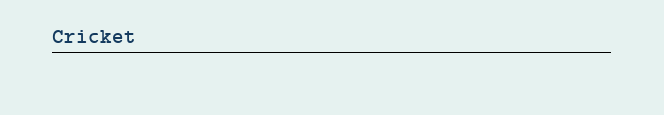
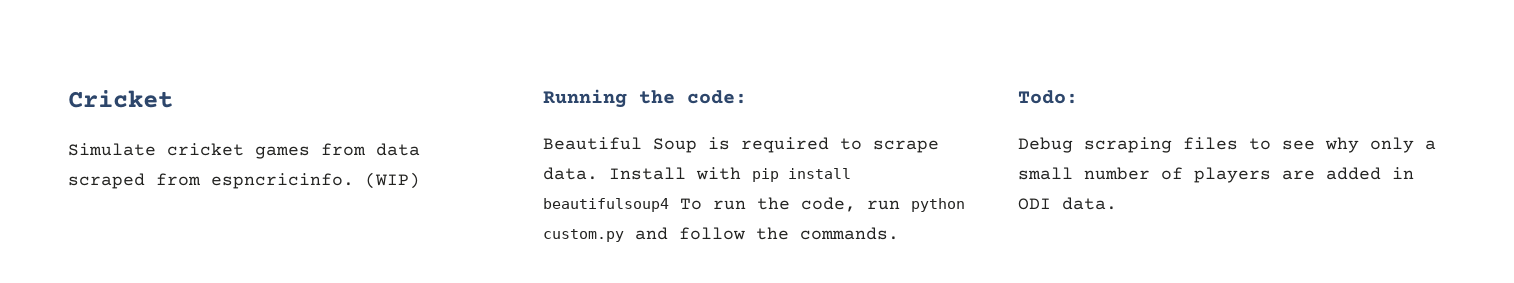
(136, 36) none -> [68,143,420,159] [68,172,420,189] [543,89,747,108] [543,137,939,153] [543,167,851,182] [543,197,965,212] [543,227,899,242] [1018,90,1078,104] [1018,137,1436,153] [1018,167,1414,183] [1018,197,1117,210] // Simulate cricket games from data scraped from espncricinfo. (WIP) // Running the code: // Beautiful Soup is required to scrape data. Install with pip install beautifulsoup4 To run the code, run python custom.py and follow the commands. // Todo: // Debug scraping files to see why only a small number of players are added in ODI data.

